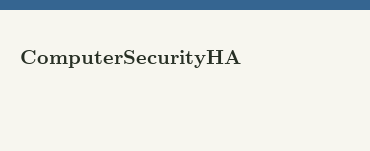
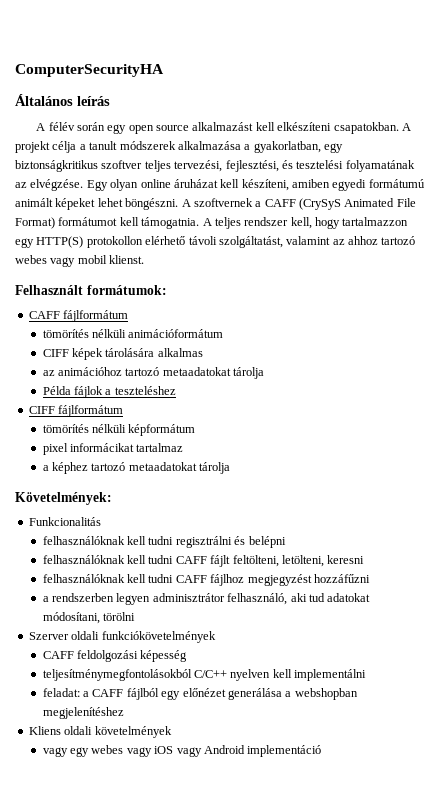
(241, 59) none -> [15,94,110,106] [36,122,411,134] [15,141,343,153] [15,160,415,172] [15,179,425,191] [15,198,416,210] [15,217,409,229] [15,236,416,248] [15,255,145,267] [15,285,167,295] [28,310,129,322] [42,329,224,338] [42,348,203,360] [42,367,265,379] [42,386,176,398] [28,405,124,417] [42,424,196,436] [42,443,184,455] [42,462,231,474] [15,492,112,505] [28,517,101,526] [42,536,286,548] [42,555,365,567] [42,574,370,586] [42,593,371,605] [42,612,136,624] [28,631,216,643] [42,650,188,662] [42,669,367,681] [42,688,358,700] [42,707,124,719] [28,726,172,738] [42,745,322,757] // Általános leírás // A félév során egy open source alkalmazást kell elkészíteni csapatokban. A projekt célja a tanult módszerek alkalmazása a gyakorlatban, egy biztonságkritikus szoftver teljes tervezési, fejlesztési, és tesztelési folyamatának az elvégzése. Egy olyan online áruházat kell készíteni, amiben egyedi formátumú animált képeket lehet böngészni. A szoftvernek a CAFF (CrySyS Animated File Format) formátumot kell támogatnia. A teljes rendszer kell, hogy tartalmazzon egy HTTP(S) protokollon elérhető távoli szolgáltatást, valamint az ahhoz tartozó webes vagy mobil klienst. // Felhasznált formátumok: // CAFF fájlformátum // tömörítés nélküli animációformátum // CIFF képek tárolására alkalmas // az animációhoz tartozó metaadatokat tárolja // Példa fájlok a teszteléshez // CIFF fájlformátum // tömörítés nélküli képformátum // pixel informácikat tartalmaz // a képhez tartozó metaadatokat tárolja // Követelmények: // Funkcionalitás // felhasználóknak kell tudni regisztrálni és belépni // felhasználóknak kell tudni CAFF fájlt feltölteni, letölteni, keresni // felhasználóknak kell tudni CAFF fájlhoz megjegyzést hozzáfűzni // a rendszerben legyen adminisztrátor felhasználó, aki tud adatokat módosítani, törölni // Szerver oldali funkciókövetelmények // CAFF feldolgozási képesség // teljesítménymegfontolásokból C/C++ nyelven kell implementálni // feladat: a CAFF fájlból egy előnézet generálása a webshopban megjelenítéshez // Kliens oldali követelmények // vagy egy webes vagy iOS vagy Android implementáció

